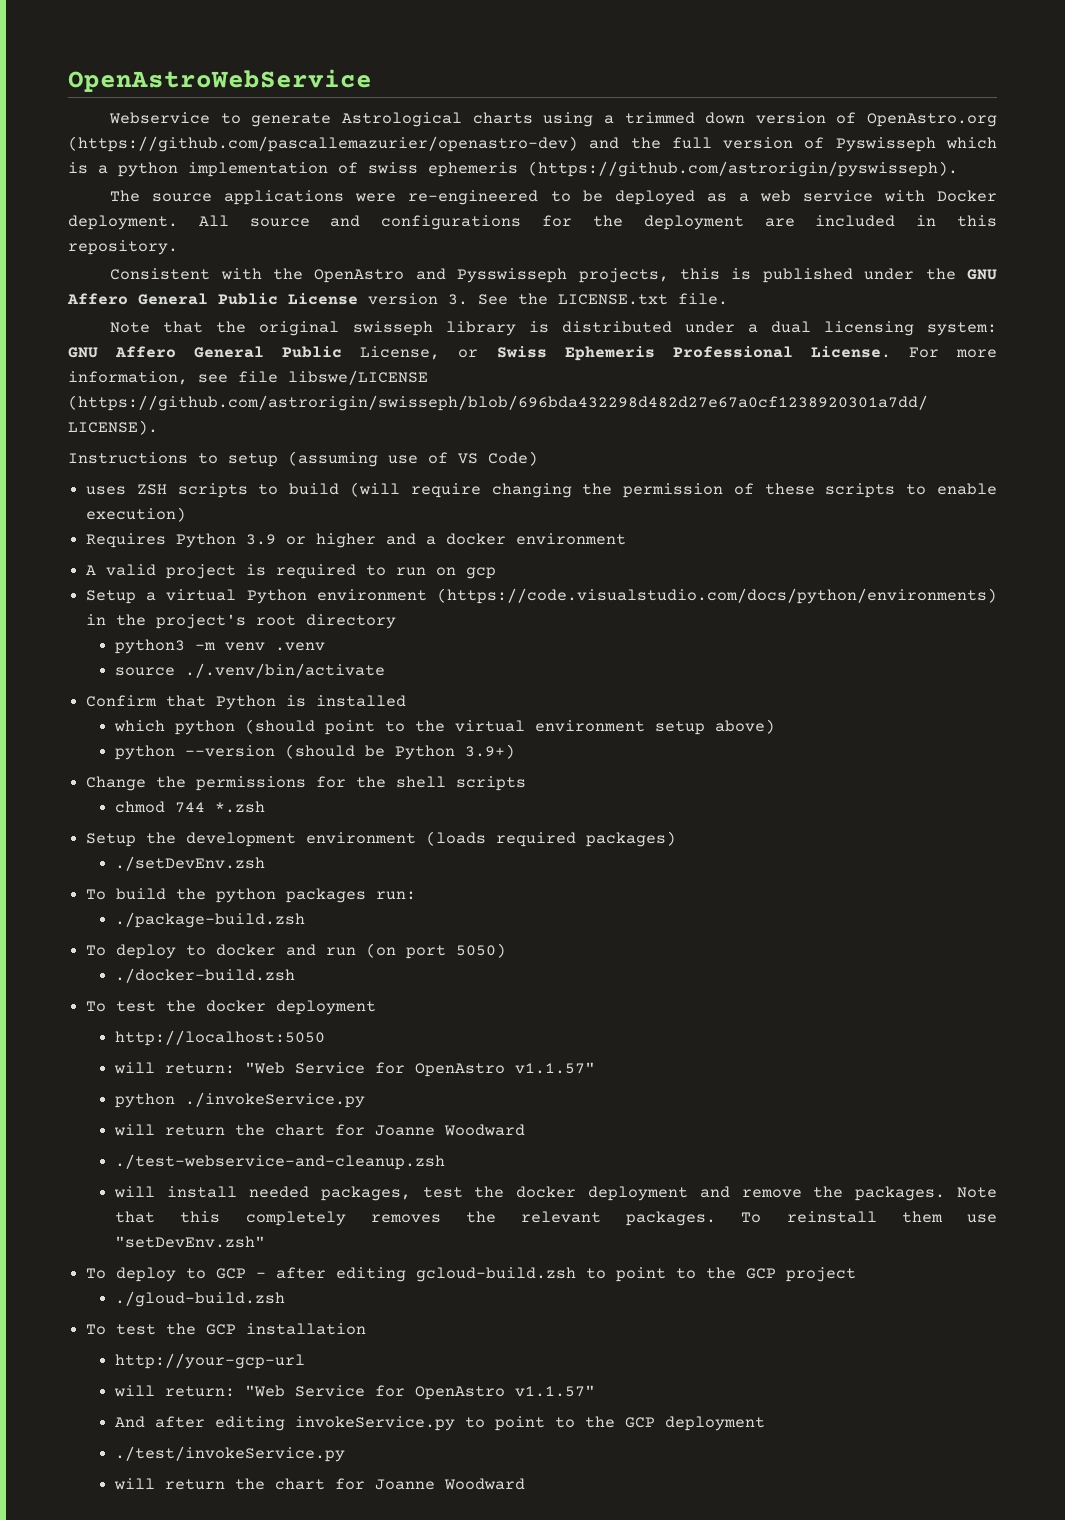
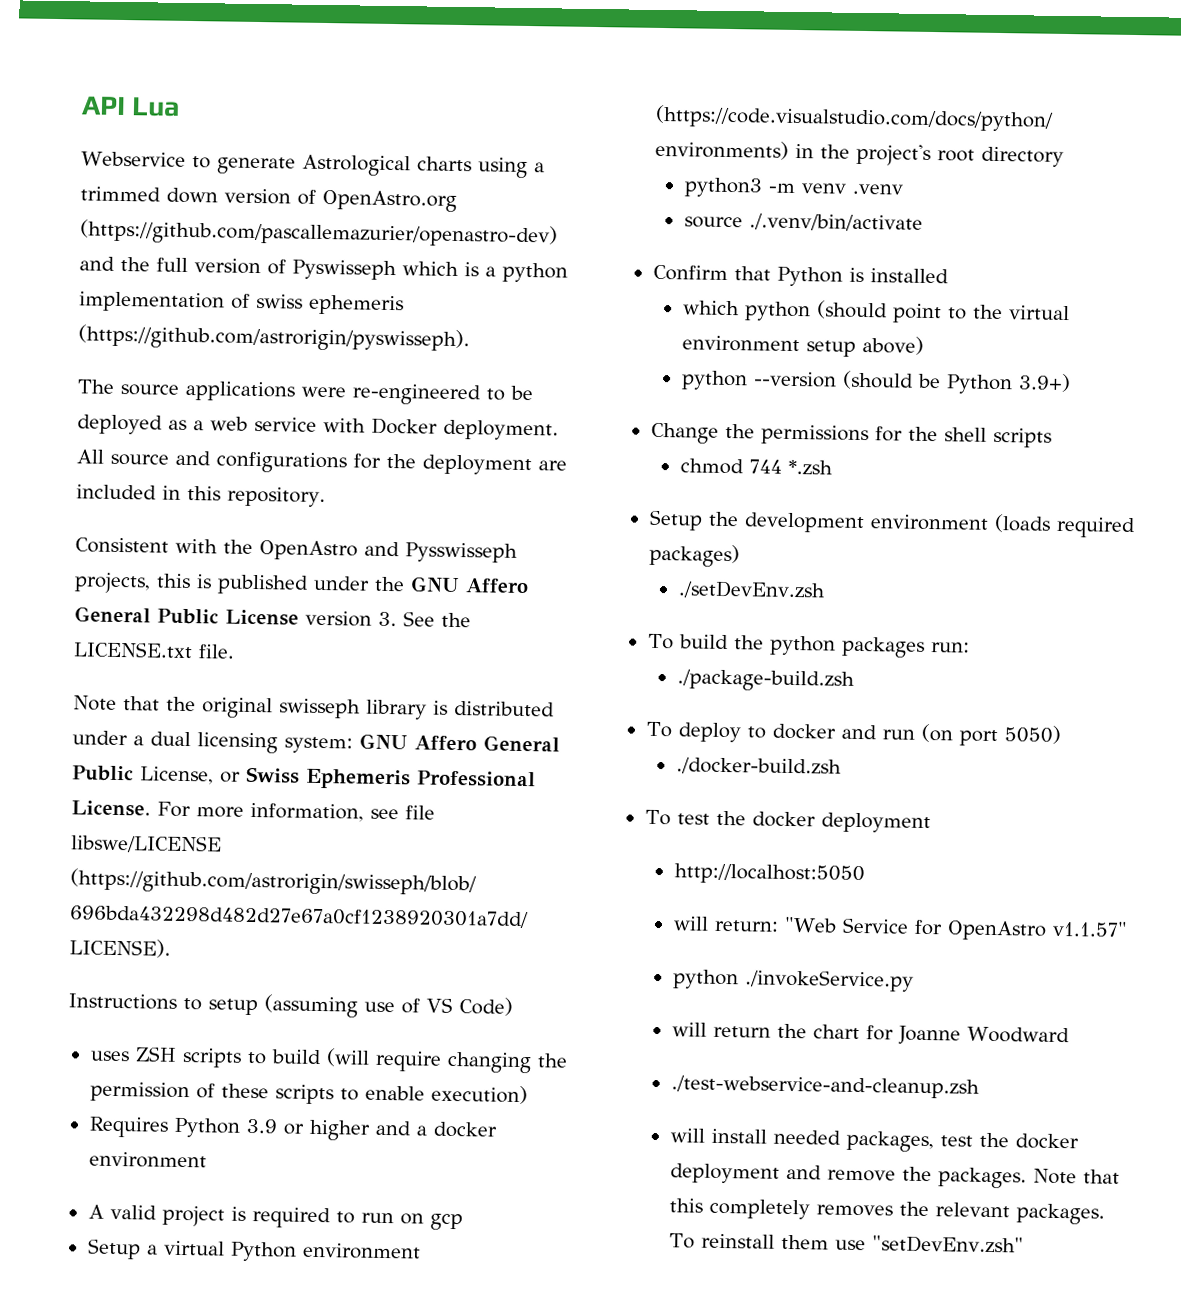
[68,69,372,92] OpenAstroWebService -> [81,96,182,117] API Lua
[86,1267,857,1282] [115,1291,286,1307] [86,1323,367,1335] [115,1353,306,1369] [114,1385,596,1400] [115,1416,766,1431] [115,1446,346,1462] [114,1478,526,1490] // To deploy to GCP - after editing gcloud-build.zsh to point to the GCP project // ./gloud-build.zsh // To test the GCP installation // http://your-gcp-url // will return: "Web Service for OpenAstro v1.1.57" // And after editing invokeService.py to point to the GCP deployment // ./test/invokeService.py // will return the chart for Joanne Woodward -> (1024, 1244) none

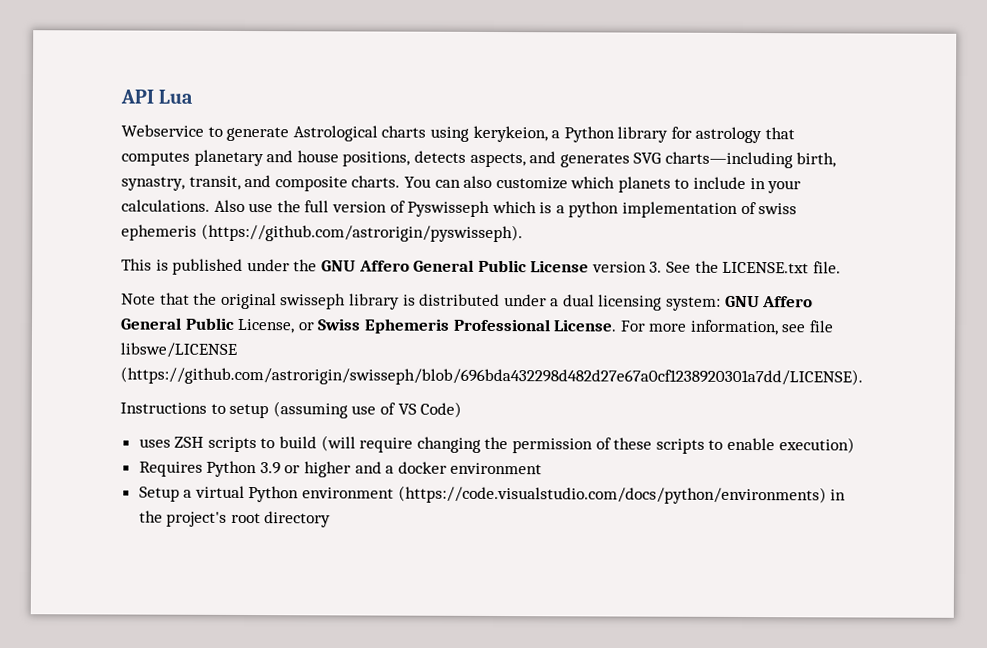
[533,162,545,173] [80,186,457,212] [80,219,558,249] [79,256,115,271] a trimmed down version of OpenAstro.org (https://github.com/pascallemazurier/openastro-dev) and -> [472,125,796,144] [121,149,837,169] [121,174,802,194] [121,199,274,213] kerykeion, a Python library for astrology that computes planetary and house positions, detects aspects, and generates SVG charts—including birth, synastry, transit, and composite charts. You can also customize which planets to include in your calculations. Also use
[77,379,533,406] [77,414,559,441] [76,449,567,476] [76,484,326,508] [75,537,518,563] [74,572,191,594] The source applications were re-engineered to be deployed as a web service with Docker deployment. All source and configurations for the deployment are included in this repository. // Consistent with the OpenAstro and Pysswisseph projects, this -> [121,258,152,271] This
[87,1204,463,1231] // A valid project is required to run on gcp -> (543, 468) none
[683,177,903,198] [683,213,923,232] [652,264,949,287] [682,300,1070,324] [681,335,924,357] [680,370,1071,395] [650,422,1052,448] [679,458,833,476] [648,509,1136,539] [648,543,740,568] [677,580,826,600] [647,633,970,658] [676,669,855,692] [645,721,1061,747] [675,757,842,776] [644,809,931,834] [673,863,865,886] [672,916,1128,941] [672,969,914,992] [671,1022,1070,1046] [670,1075,980,1099] [669,1128,1079,1153] [669,1163,1120,1189] [668,1198,1105,1225] [668,1233,1024,1254] // python3 -m venv .venv // source ./.venv/bin/activate // Confirm that Python is installed // which python (should point to the virtual environment setup above) // python --version (should be Python 3.9+) // Change the permissions for the shell scripts // chmod 744 *.zsh // Setup the development environment (loads required packages) // ./setDevEnv.zsh // To build the python packages run: // ./package-build.zsh // To deploy to docker and run (on port 5050) // ./docker-build.zsh // To test the docker deployment // http://localhost:5050 // will return: "Web Service for OpenAstro v1.1.57" // python ./invokeService.py // will return the chart for Joanne Woodward // ./test-webservice-and-cleanup.zsh // will install needed packages, test the docker deployment and remove the packages. Note that this completely removes the relevant packages. To reinstall them use "setDevEnv.zsh" -> (332, 519) none

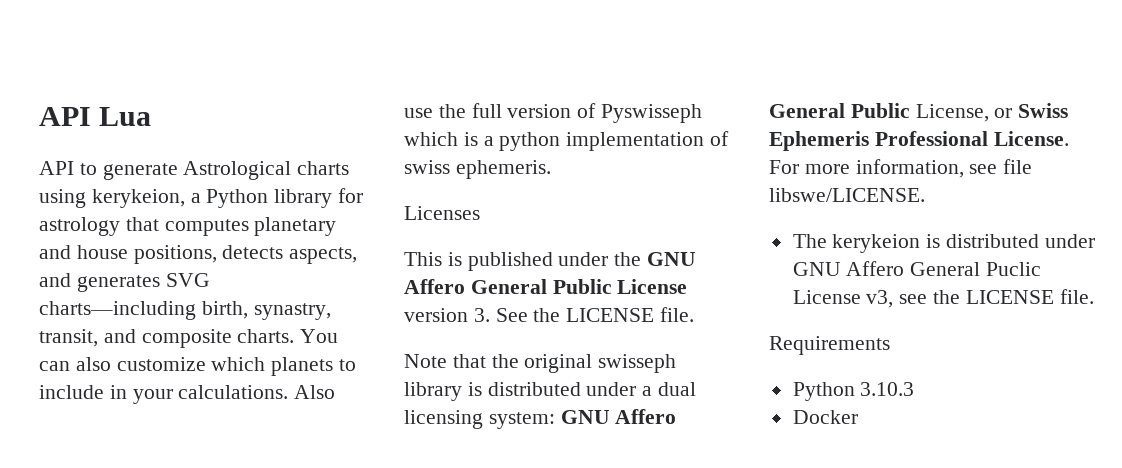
[121,124,204,137] Webservice -> [39,161,74,175] API
[121,223,523,243] ephemeris (https://github.com/astrorigin/pyswisseph). -> [455,160,551,179] [404,206,480,220] ephemeris. // Licenses
[722,261,810,274] LICENSE.txt -> [566,308,655,322] LICENSE
[120,342,237,358] [120,366,863,387] [120,401,463,419] [138,435,855,454] [138,460,543,478] [138,485,847,505] [138,510,332,528] libswe/LICENSE (https://github.com/astrorigin/swisseph/blob/696bda432298d482d27e67a0cf1238920301a7dd/LICENSE). // Instructions to setup (assuming use of VS Code) // uses ZSH scripts to build (will require changing the permission of these scripts to enable execution) // Requires Python 3.9 or higher and a docker environment // Setup a virtual Python environment (https://code.visualstudio.com/docs/python/environments) in the project's root directory -> [769,188,925,202] [792,234,1095,253] [792,261,1042,276] [792,289,1094,308] [769,336,890,355] [792,382,915,401] [792,410,858,424] libswe/LICENSE. // The kerykeion is distributed under GNU Affero General Puclic License v3, see the LICENSE file. // Requirements // Python 3.10.3 // Docker

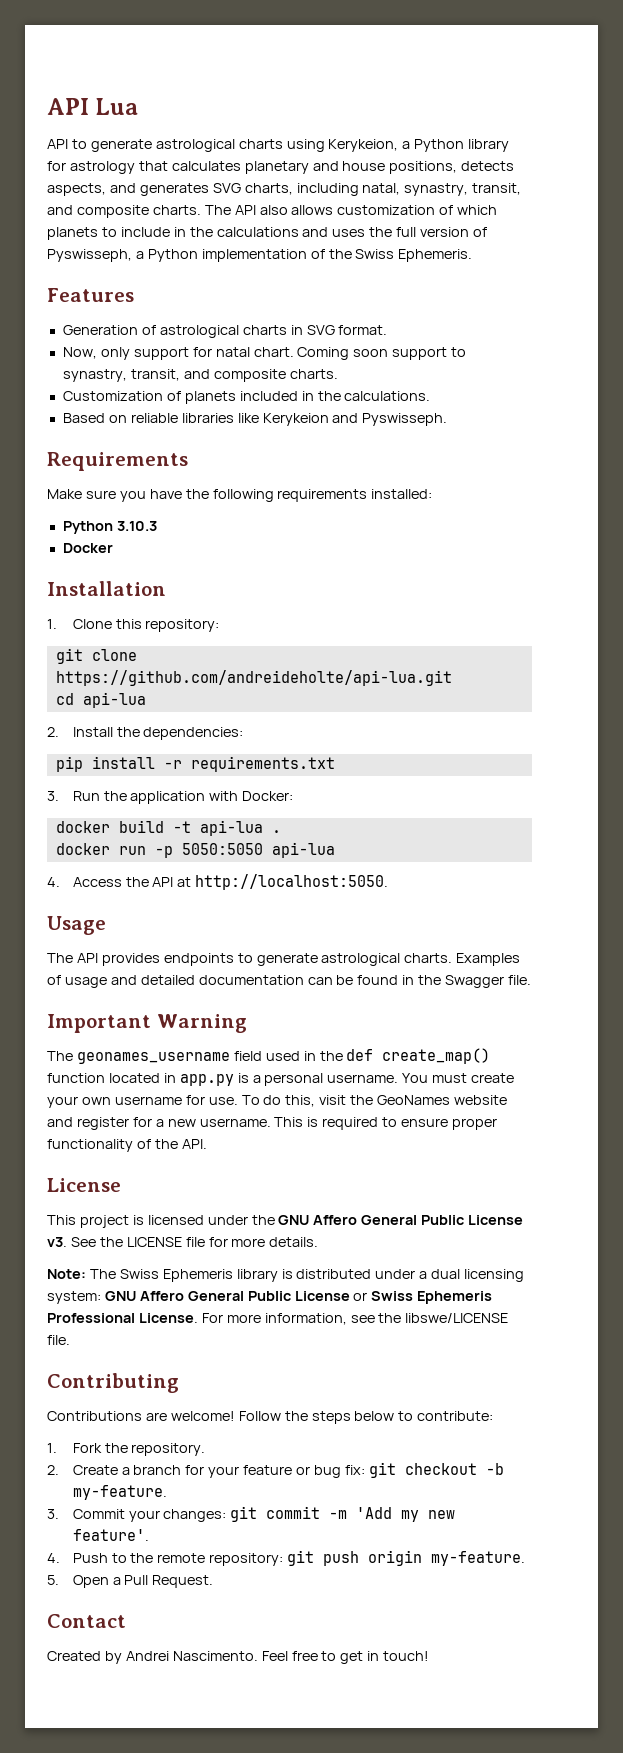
[183,161,292,180] Astrological -> [155,139,235,152] astrological
[91,189,185,208] kerykeion, -> [328,139,399,152] Kerykeion,
[164,219,249,236] computes -> [171,161,241,171] calculates
[39,301,331,320] [39,329,339,348] [39,357,206,371] charts—including birth, synastry, transit, and composite charts. You can also customize -> [244,183,522,196] [47,205,454,218] charts, including natal, synastry, transit, and composite charts. The API also allows customization of
[132,385,336,404] [404,103,703,123] [404,131,730,151] [404,160,551,179] [404,206,480,220] [404,252,553,271] your calculations. Also use the full version of Pyswisseph which is a python implementation of swiss ephemeris. // Licenses // This is published -> [189,227,488,237] [47,249,473,262] [47,288,134,302] [62,325,388,338] [62,347,467,360] [62,369,338,382] [62,391,431,404] [62,413,448,426] [47,452,188,471] [47,489,433,502] [62,521,157,534] [62,543,113,553] [47,581,166,596] [47,619,220,632] [55,648,137,664] [55,670,452,686] [55,692,146,708] [47,727,244,740] [55,756,335,772] [47,791,294,804] [55,820,281,836] [55,842,335,858] [47,874,389,890] [47,916,106,935] [47,953,521,966] [47,975,532,988] [47,1014,247,1033] [47,1048,491,1064] [47,1073,515,1086] [47,1095,508,1108] [47,1117,498,1130] [47,1139,207,1152] [47,1178,121,1192] [47,1215,204,1228] the calculations and uses the full version of Pyswisseph, a Python implementation of the Swiss Ephemeris. // Features // Generation of astrological charts in SVG format. // Now, only support for natal chart. Coming soon support to synastry, transit, and composite charts. // Customization of planets included in the calculations. // Based on reliable libraries like Kerykeion and Pyswisseph. // Requirements // Make sure you have the following requirements installed: // Python 3.10.3 // Docker // Installation // 1. Clone this repository: // git clone https://github.com/andreideholte/api-lua.git // cd api-lua // 2. Install the dependencies: // pip install -r requirements.txt // 3. Run the application with Docker: // docker build -t api-lua . // docker run -p 5050:5050 api-lua // 4. Access the API at http://localhost:5050. // Usage // The API provides endpoints to generate astrological charts. Examples of usage and detailed documentation can be found in the Swagger file. // Important Warning // The geonames_username field used in the def create_map() function located in app.py is a personal username. You must create your own username for use. To do this, visit the GeoNames website and register for a new username. This is required to ensure proper functionality of the API. // License // This project is licensed
[404,308,490,322] version 3. -> [47,1237,67,1247] v3.
[660,307,695,322] [404,354,677,373] file. // Note that the original swisseph -> [185,1237,319,1247] [47,1269,233,1282] file for more details. // Note: The Swiss Ephemeris
[915,104,989,122] License, -> [294,1291,350,1301] License
[1003,159,1033,174] [769,188,925,202] [792,234,1095,253] [792,261,1042,276] [792,289,1094,308] [769,336,890,355] [792,382,915,401] [792,410,858,424] file libswe/LICENSE. // The kerykeion is distributed under GNU Affero General Puclic License v3, see the LICENSE file. // Requirements // Python 3.10.3 // Docker -> [378,1313,509,1323] [47,1335,70,1345] [47,1373,179,1393] [47,1411,494,1424] [47,1443,206,1456] [47,1462,504,1478] [72,1485,167,1500] [47,1506,456,1522] [72,1529,149,1541] [47,1550,526,1566] [47,1575,214,1588] [47,1614,126,1628] [47,1651,430,1664] the libswe/LICENSE file. // Contributing // Contributions are welcome! Follow the steps below to contribute: // 1. Fork the repository. // 2. Create a branch for your feature or bug fix: git checkout -b my-feature. // 3. Commit your changes: git commit -m 'Add my new feature'. // 4. Push to the remote repository: git push origin my-feature. // 5. Open a Pull Request. // Contact // Created by Andrei Nascimento. Feel free to get in touch!

